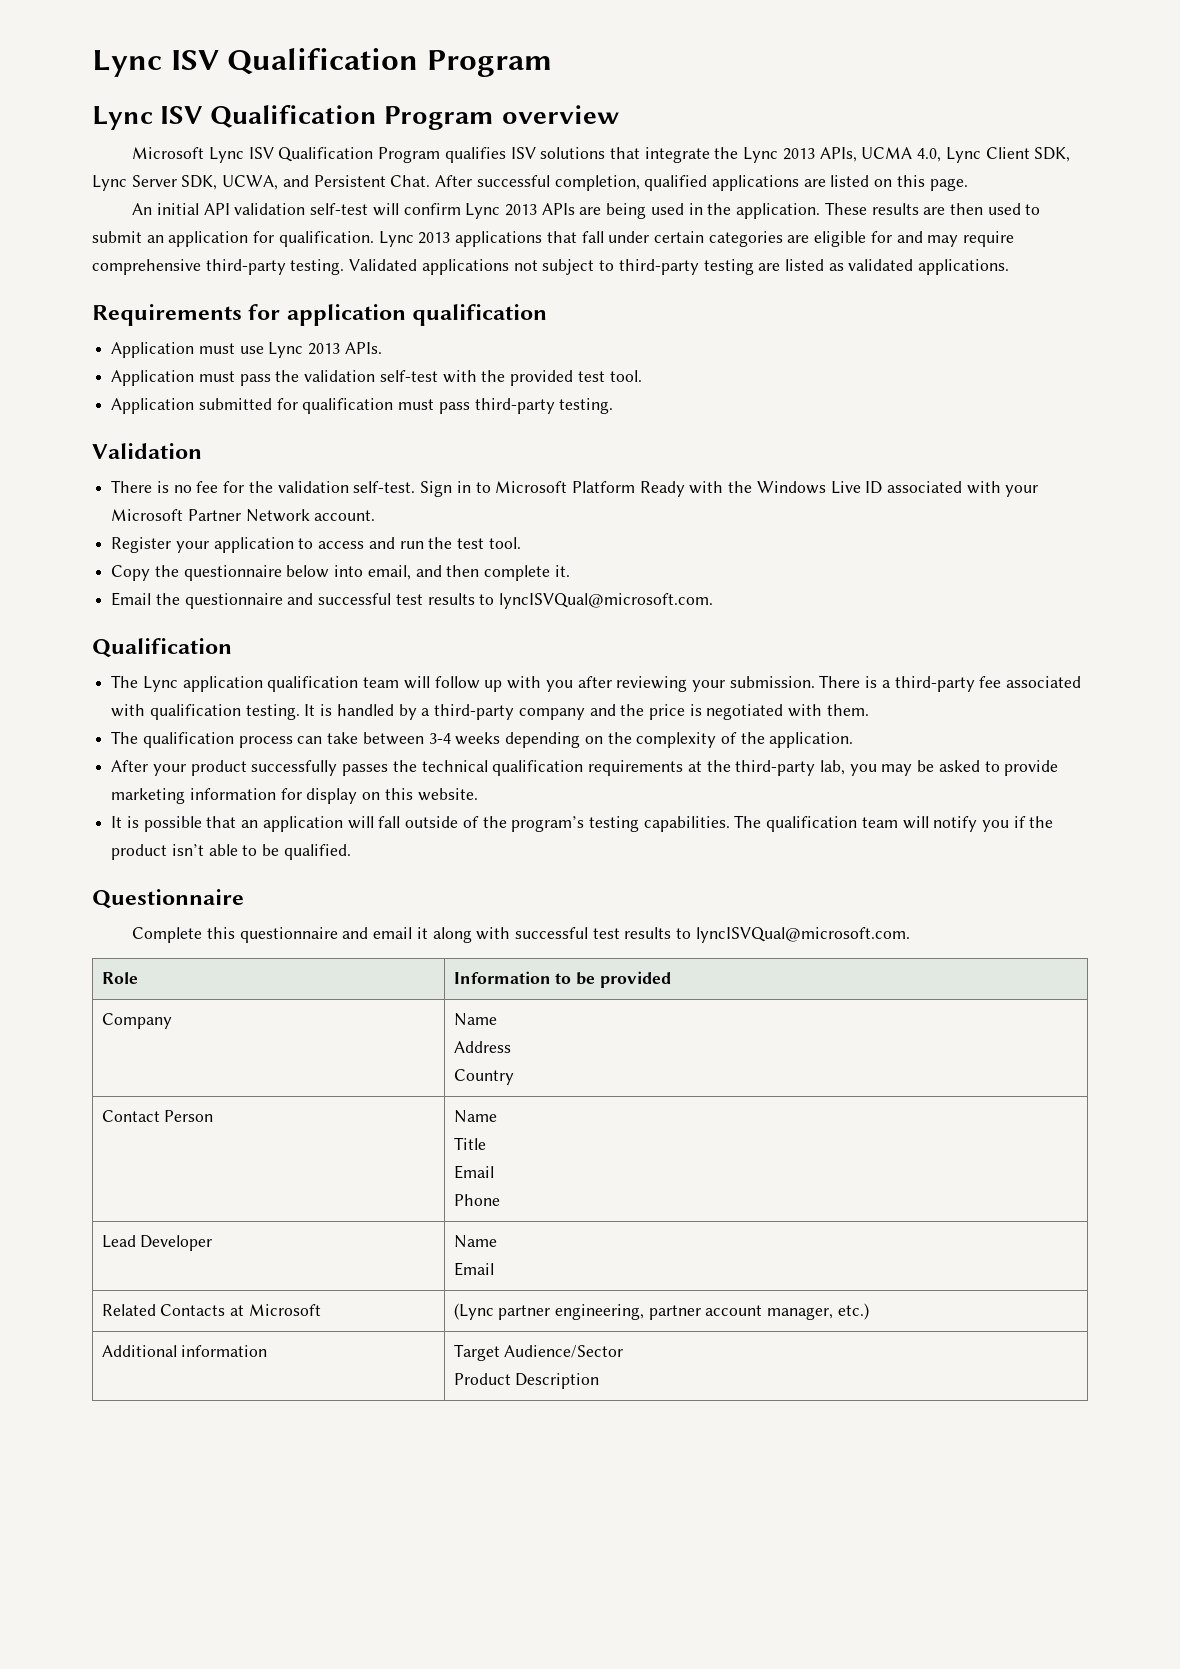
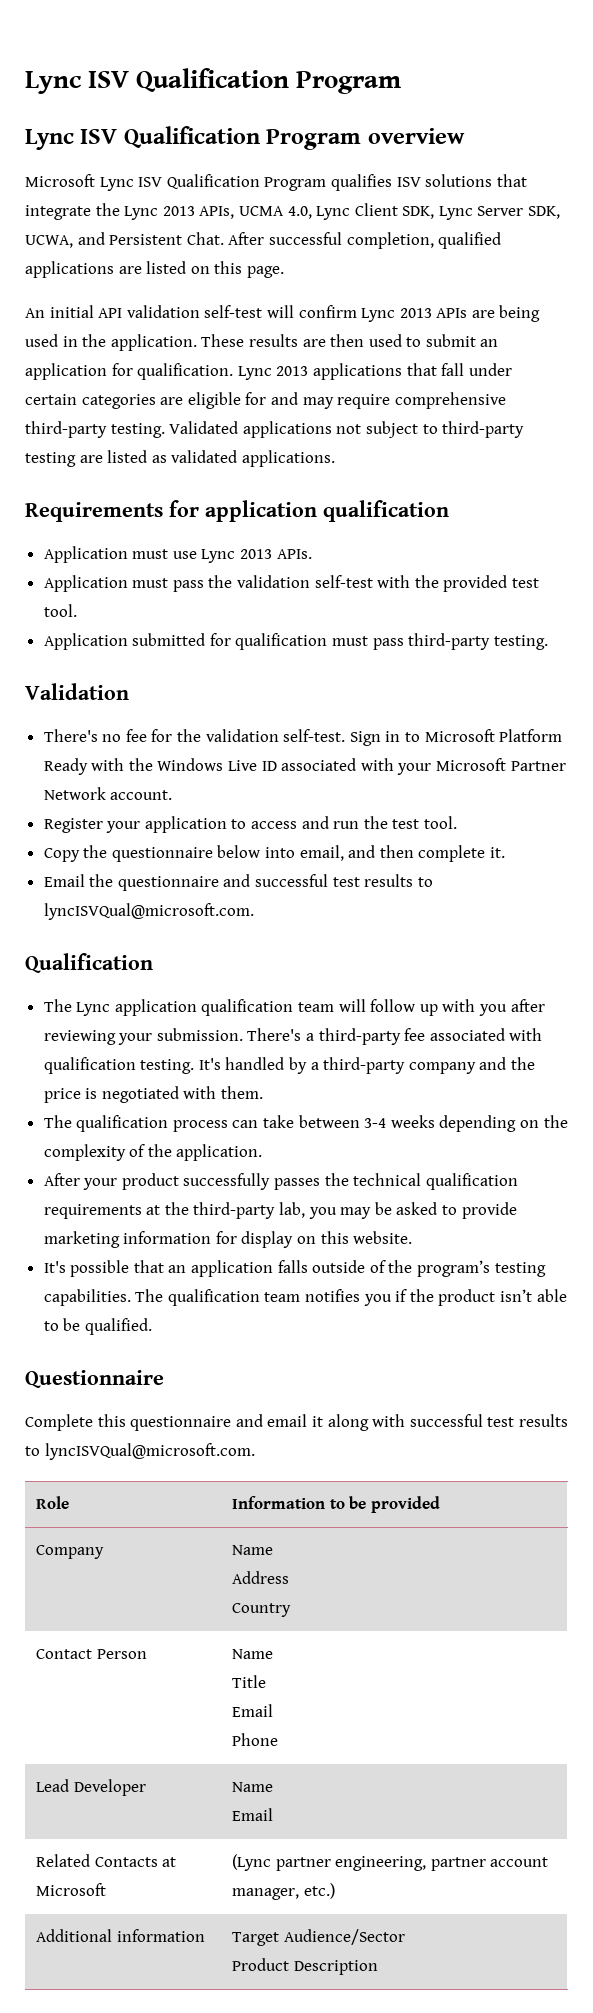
[111,480,169,493] There is -> [43,729,98,742] There's
[819,675,878,688] There is -> [247,1028,302,1041] There's
[304,704,333,716] It is -> [198,1058,221,1070] It's
[111,816,139,828] It is -> [43,1261,66,1273] It's
[347,816,401,829] will fall -> [277,1260,308,1273] falls
[902,816,978,832] will notify -> [305,1289,361,1302] notifies

